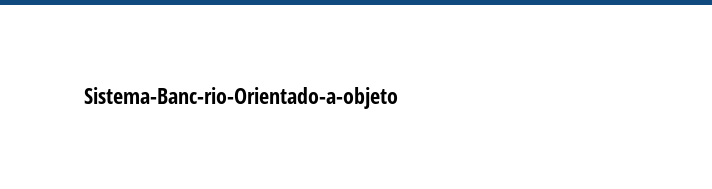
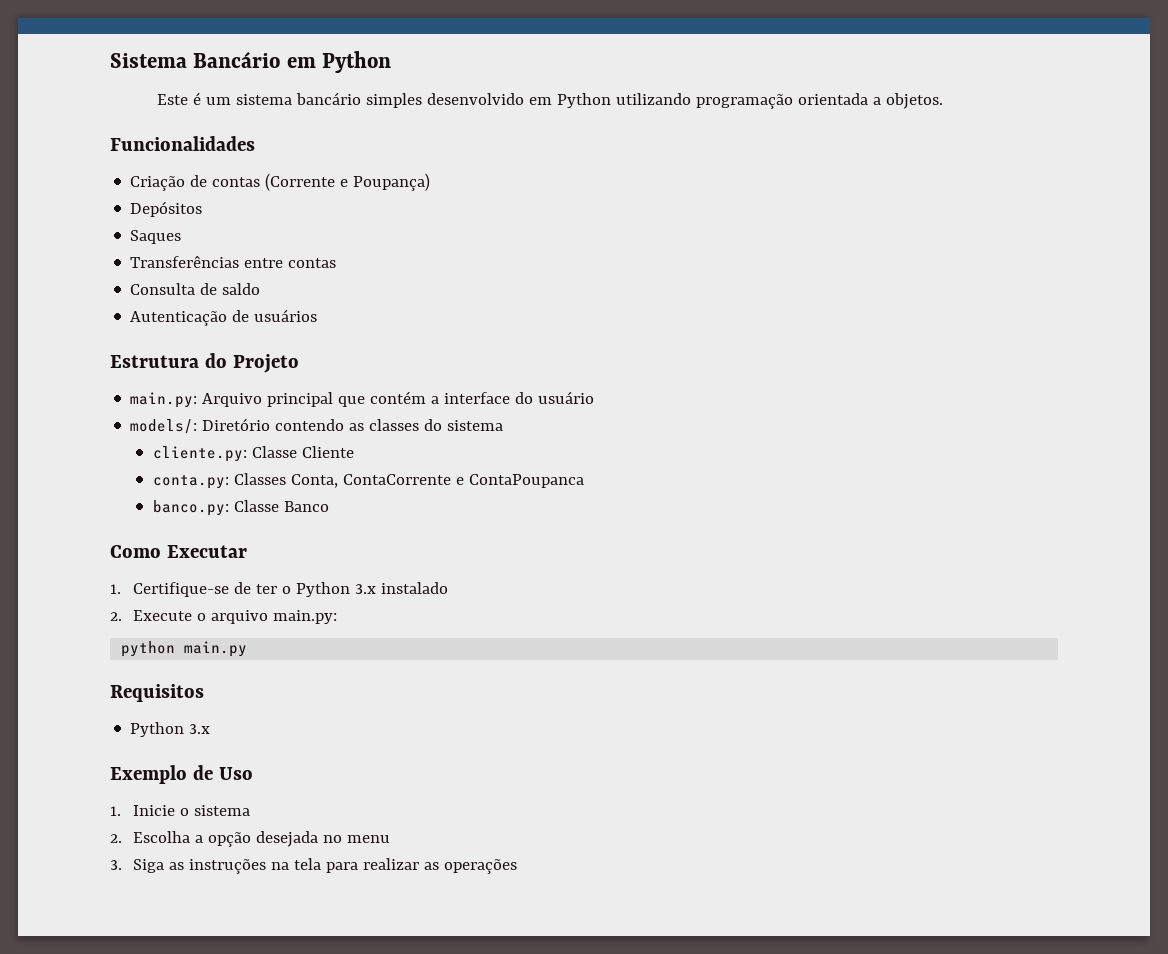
[84,87,398,109] Sistema-Banc-rio-Orientado-a-objeto -> [110,51,392,73] [157,92,944,109] [110,136,255,151] [130,173,431,191] [130,201,203,217] [130,230,182,244] [130,256,337,268] [130,283,261,295] [130,309,318,326] [110,353,299,373] [130,391,595,408] [130,418,504,434] [153,446,354,462] [153,473,584,489] [153,500,329,516] [110,545,247,558] [110,582,448,597] [110,610,337,624] [121,641,248,657] [110,684,204,702] [130,722,211,737] [110,765,253,784] [110,805,250,816] [110,831,390,847] [110,858,517,874] Sistema Bancário em Python // Este é um sistema bancário simples desenvolvido em Python utilizando programação orientada a objetos. // Funcionalidades // Criação de contas (Corrente e Poupança) // Depósitos // Saques // Transferências entre contas // Consulta de saldo // Autenticação de usuários // Estrutura do Projeto // main.py: Arquivo principal que contém a interface do usuário // models/: Diretório contendo as classes do sistema // cliente.py: Classe Cliente // conta.py: Classes Conta, ContaCorrente e ContaPoupanca // banco.py: Classe Banco // Como Executar // 1. Certifique-se de ter o Python 3.x instalado // 2. Execute o arquivo main.py: // python main.py // Requisitos // Python 3.x // Exemplo de Uso // 1. Inicie o sistema // 2. Escolha a opção desejada no menu // 3. Siga as instruções na tela para realizar as operações

